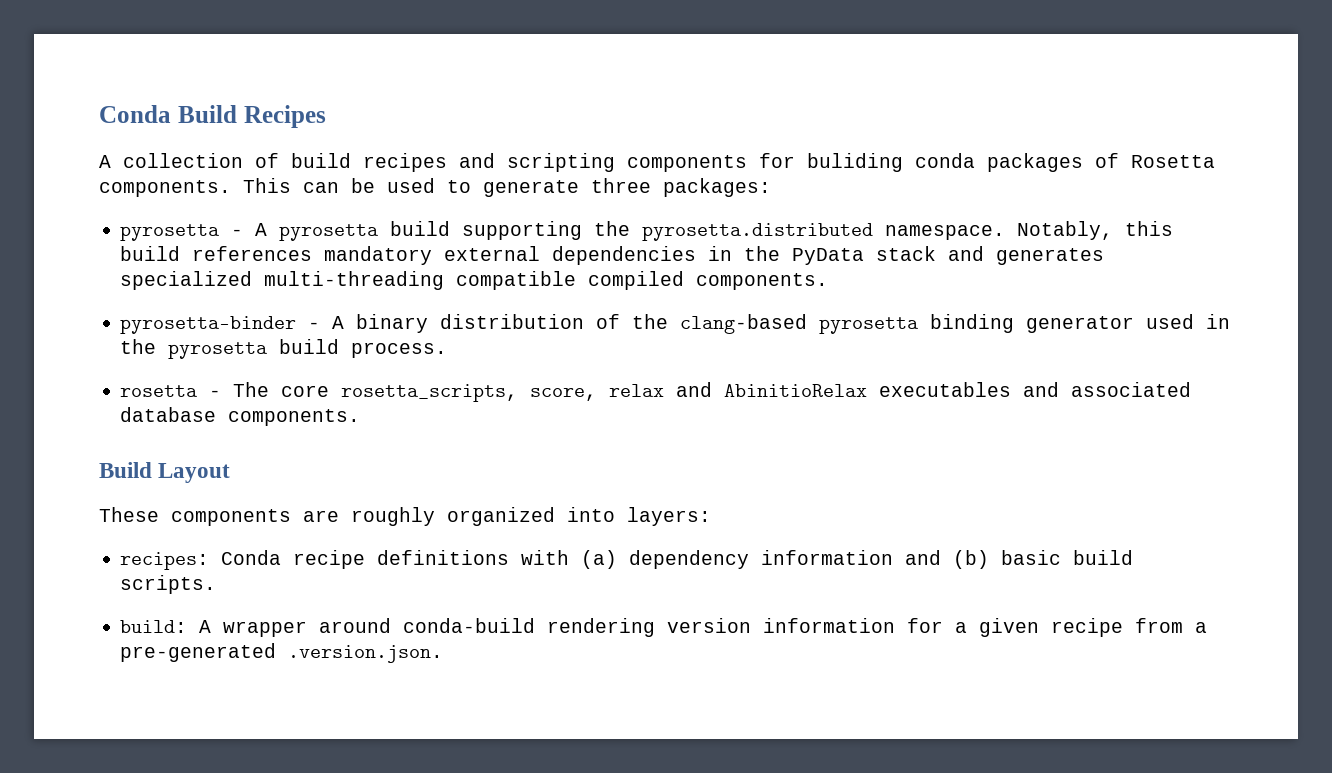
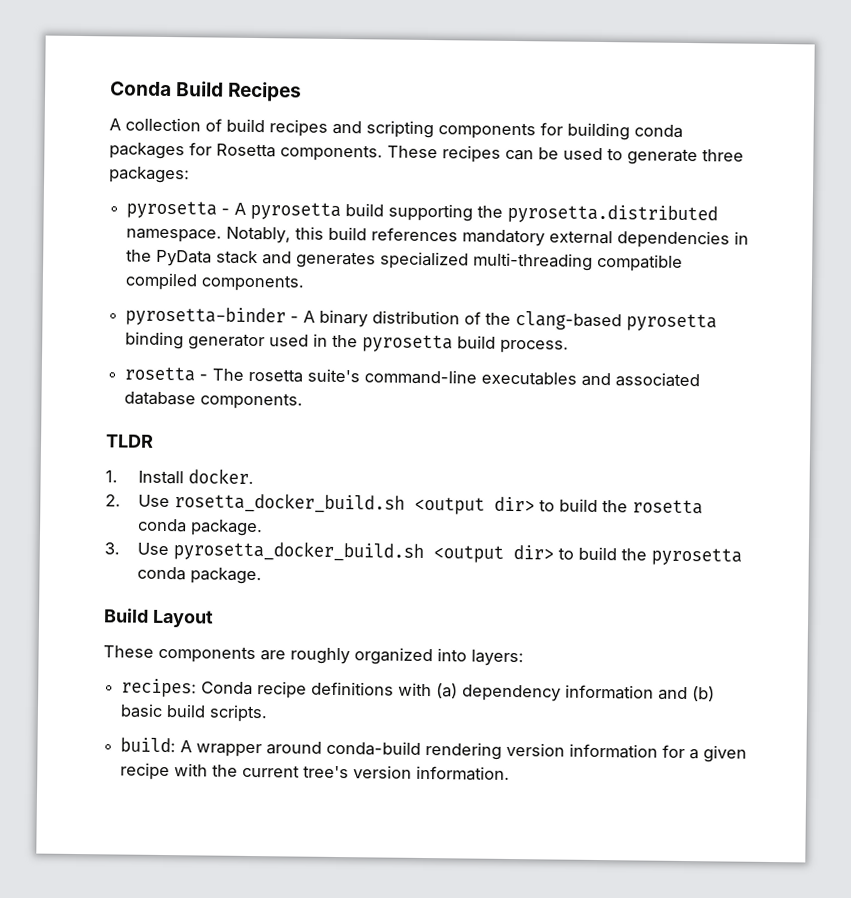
[807,153,903,172] buliding -> [567,122,630,141] building
[1095,153,1119,168] of -> [189,142,212,156] for
[243,178,291,193] This -> [387,145,501,163] These recipes
[281,382,868,402] core rosetta_scripts, score, relax and AbinitioRelax -> [248,368,478,385] rosetta suite's command-line
(361, 417) none -> [105,434,154,448] [105,468,254,485] [105,492,703,515] [137,518,263,537] [104,540,742,566] [136,566,262,585] // TLDR // 1. Install docker. // 2. Use rosetta_docker_build.sh <output dir> to build the rosetta conda package. // 3. Use pyrosetta_docker_build.sh <output dir> to build the pyrosetta conda package.
[1135,618,1208,633] [120,643,444,663] from a pre-generated .version.json. -> [174,763,511,781] with the current tree's version information.

